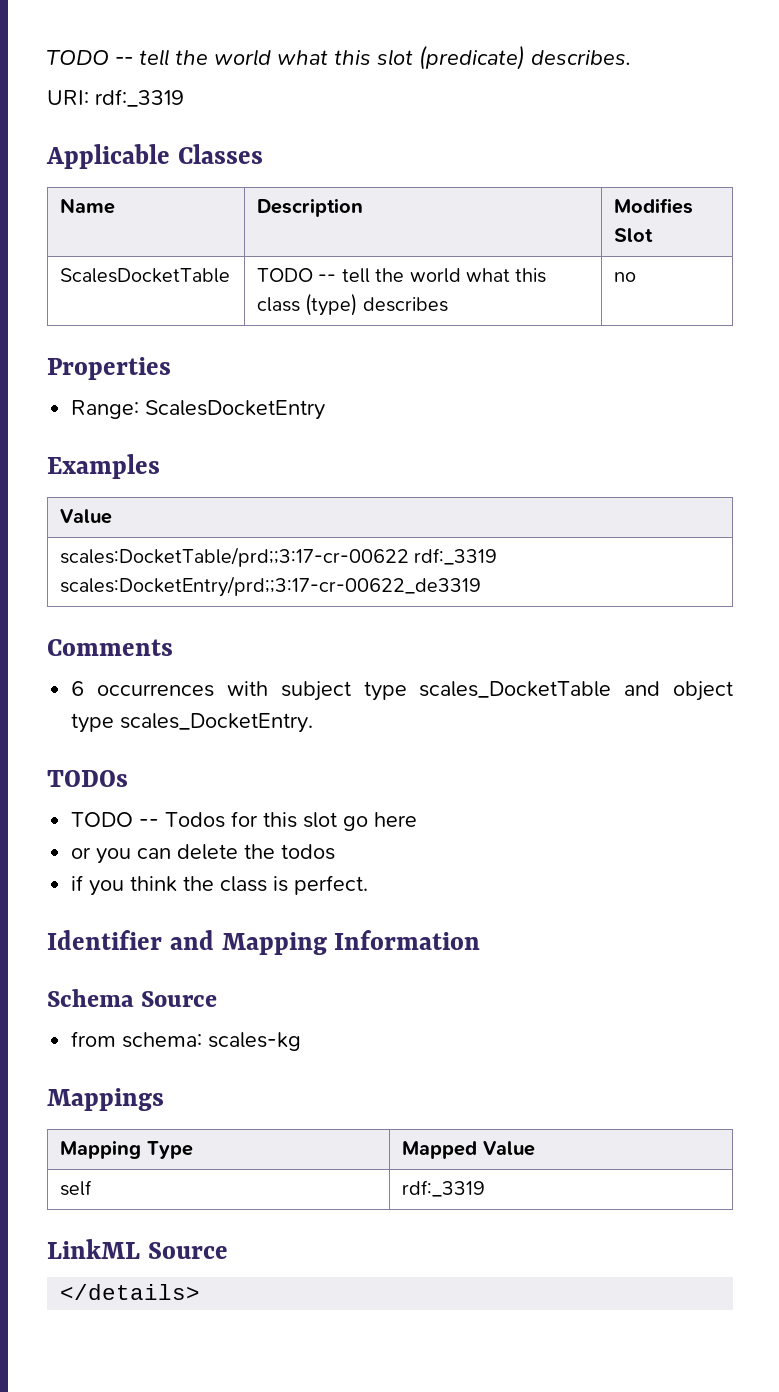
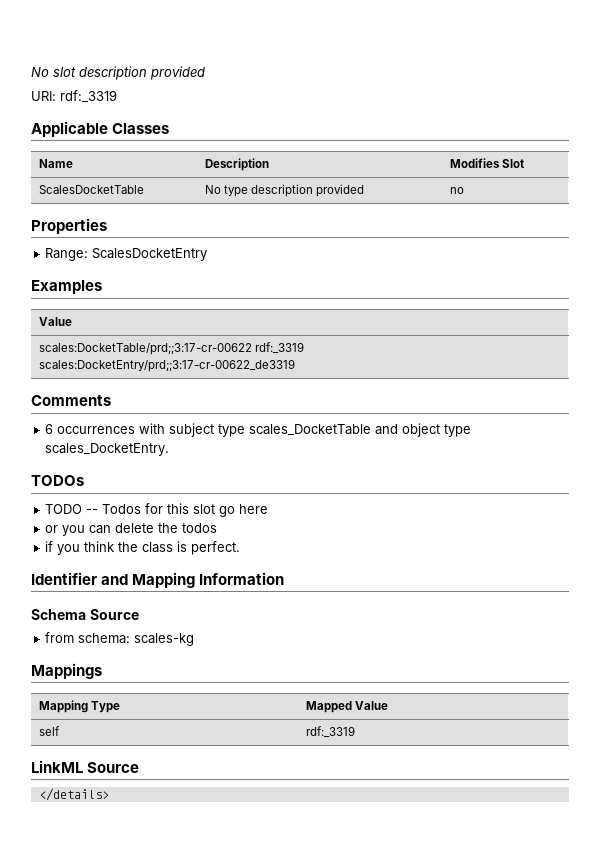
[47,45,631,70] TODO -- tell the world what this slot (predicate) describes. -> [31,66,205,80] No slot description provided
[257,268,547,283] [257,293,448,316] TODO -- tell the world what this class (type) describes -> [204,184,364,197] No type description provided

